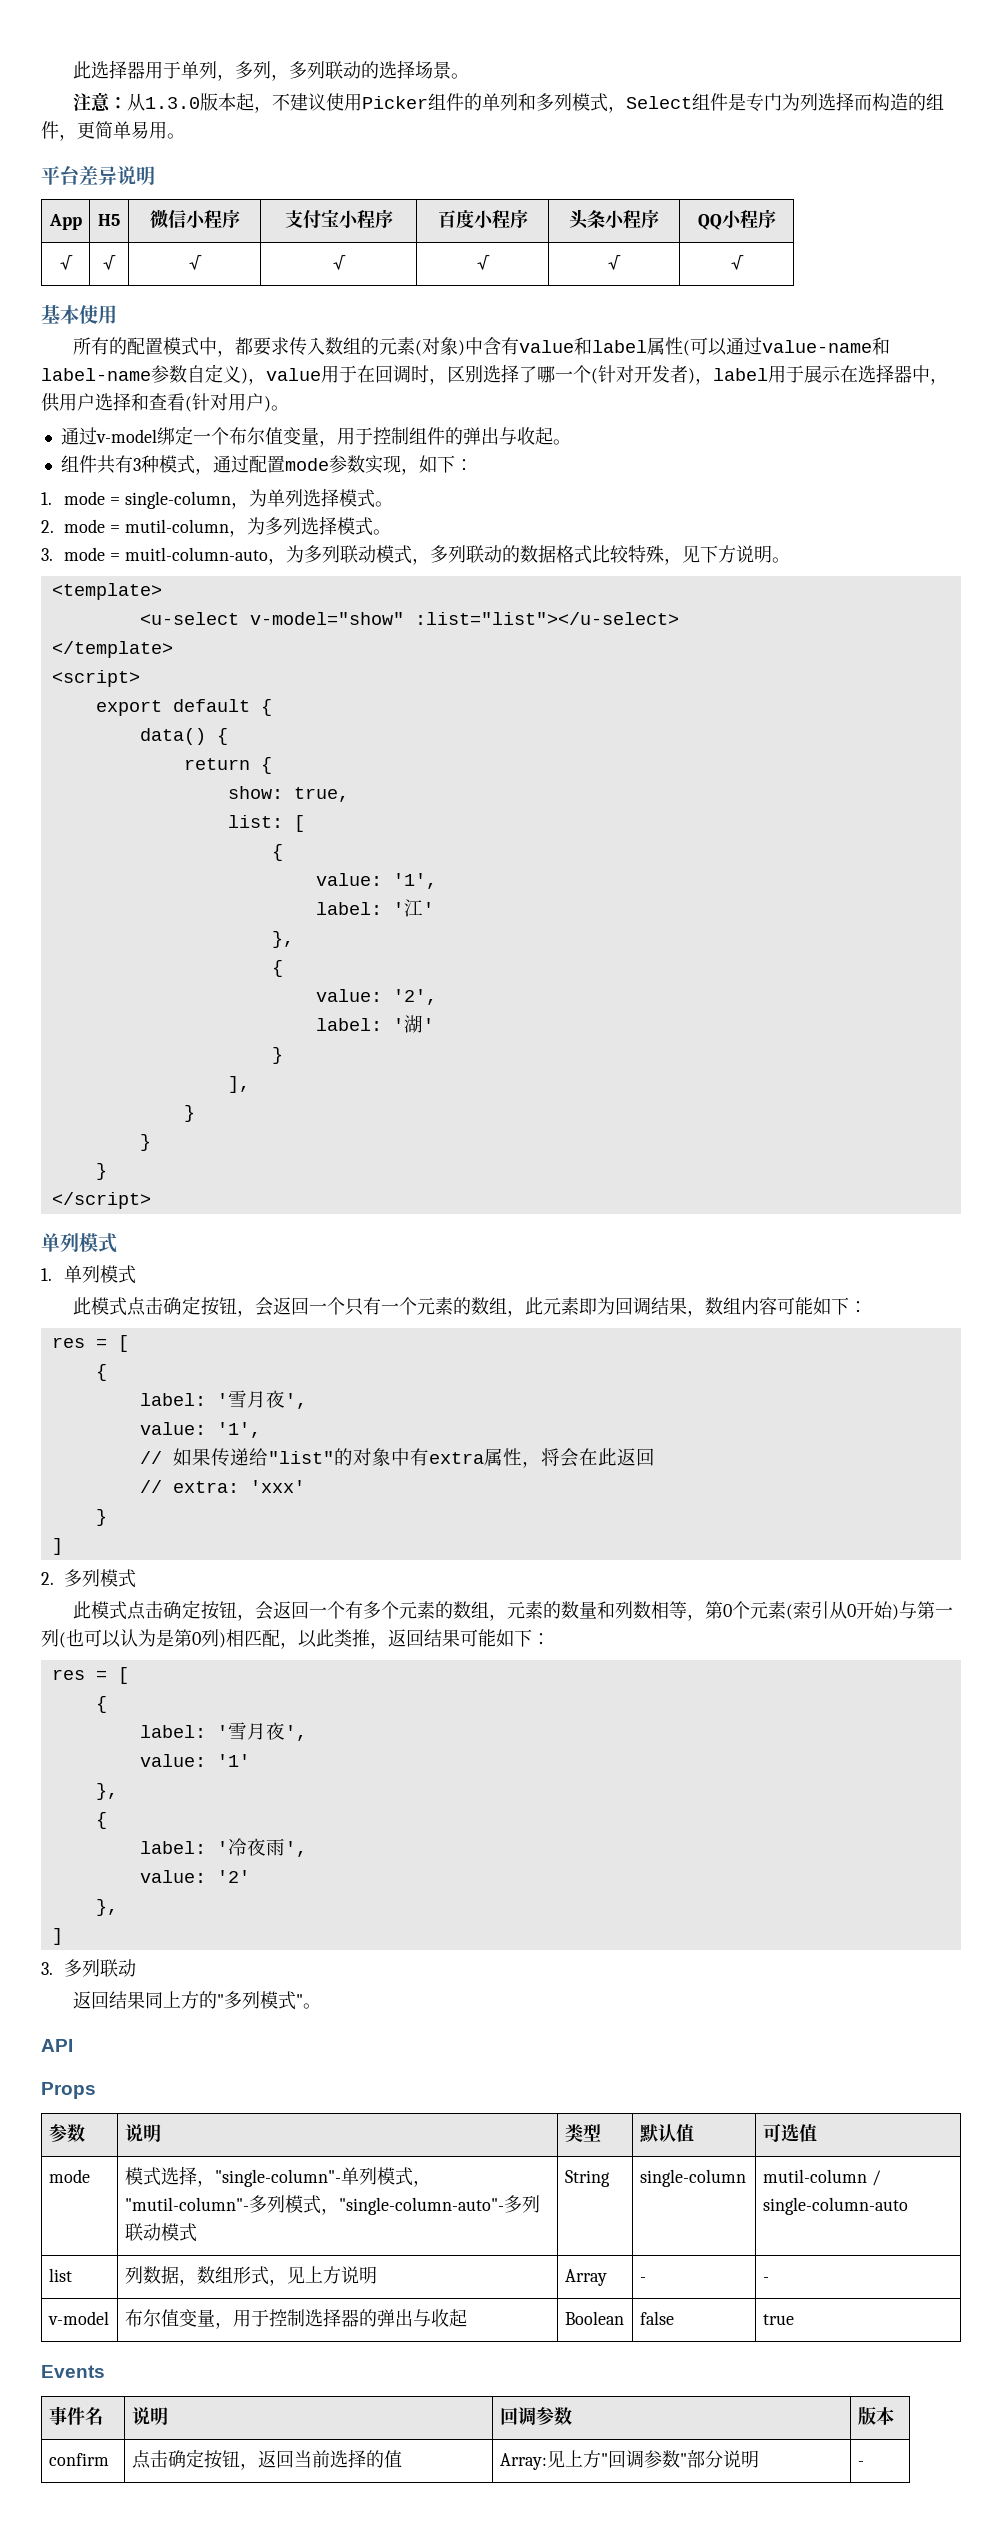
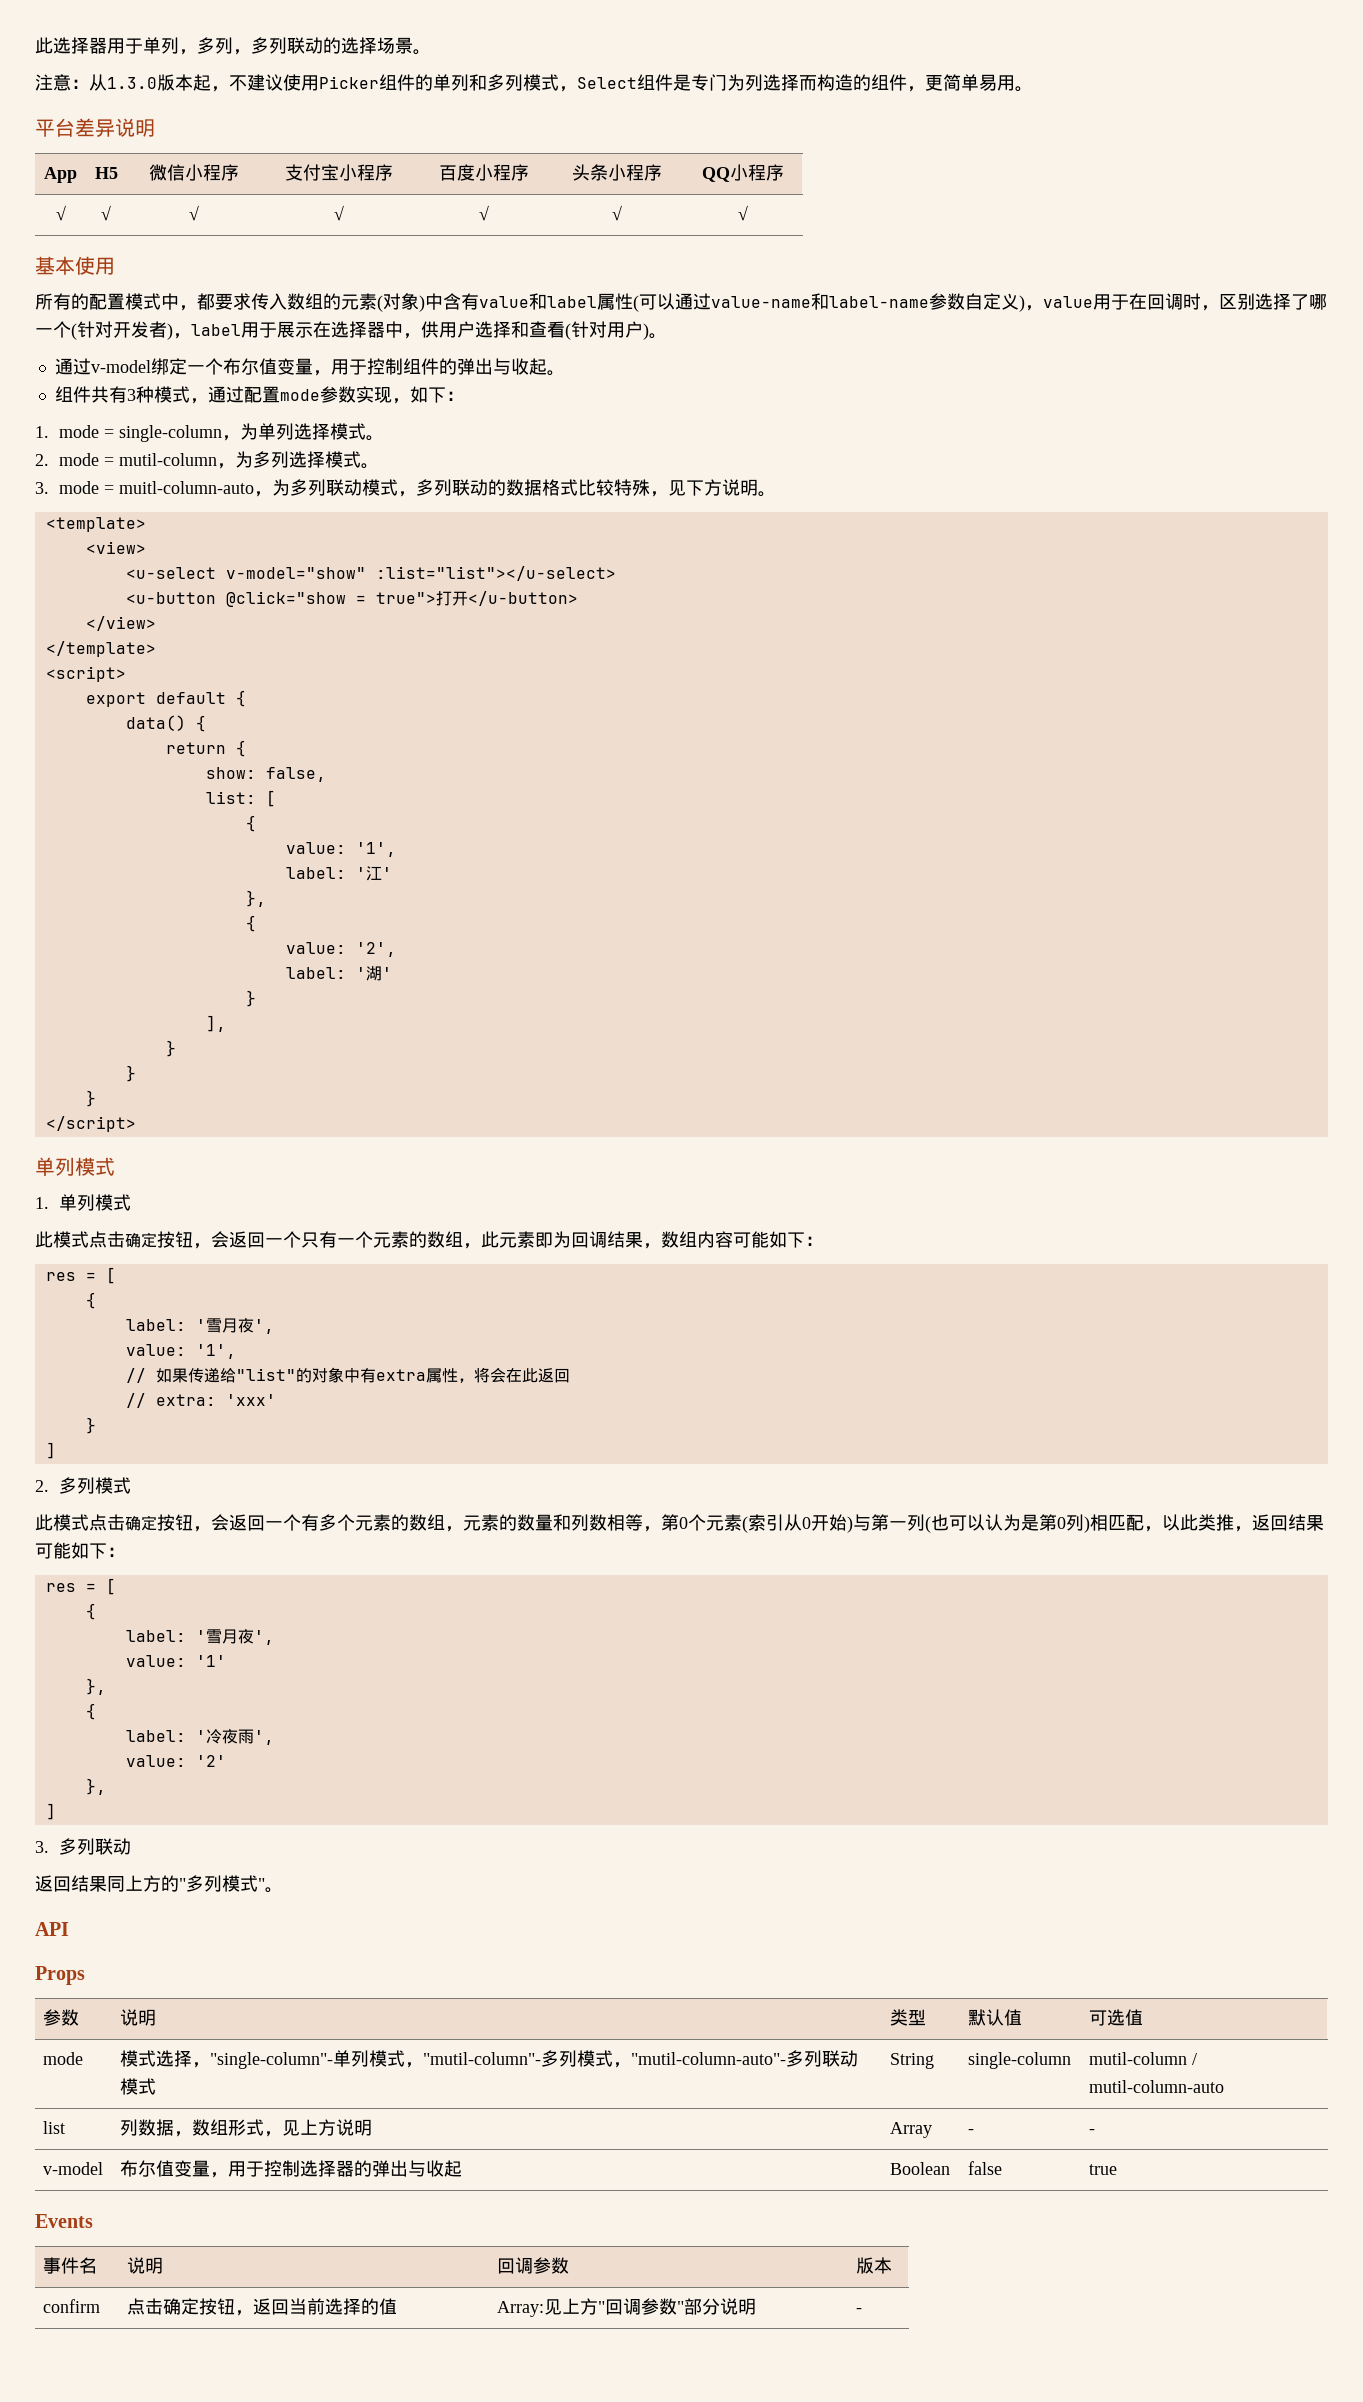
(162, 591) none -> [85,541,146,554] // <view>
(679, 618) none -> [125,591,578,607] [85,616,156,631] // <u-button @click="show = true">打开</u-button> // </view>
[293,787,349,802] true, -> [265,767,326,782] false,
[338,2197,504,2215] "single-column-auto"- -> [631,2052,787,2065] "mutil-column-auto"-
[762,2197,908,2215] single-column-auto -> [1089,2080,1225,2093] mutil-column-auto

